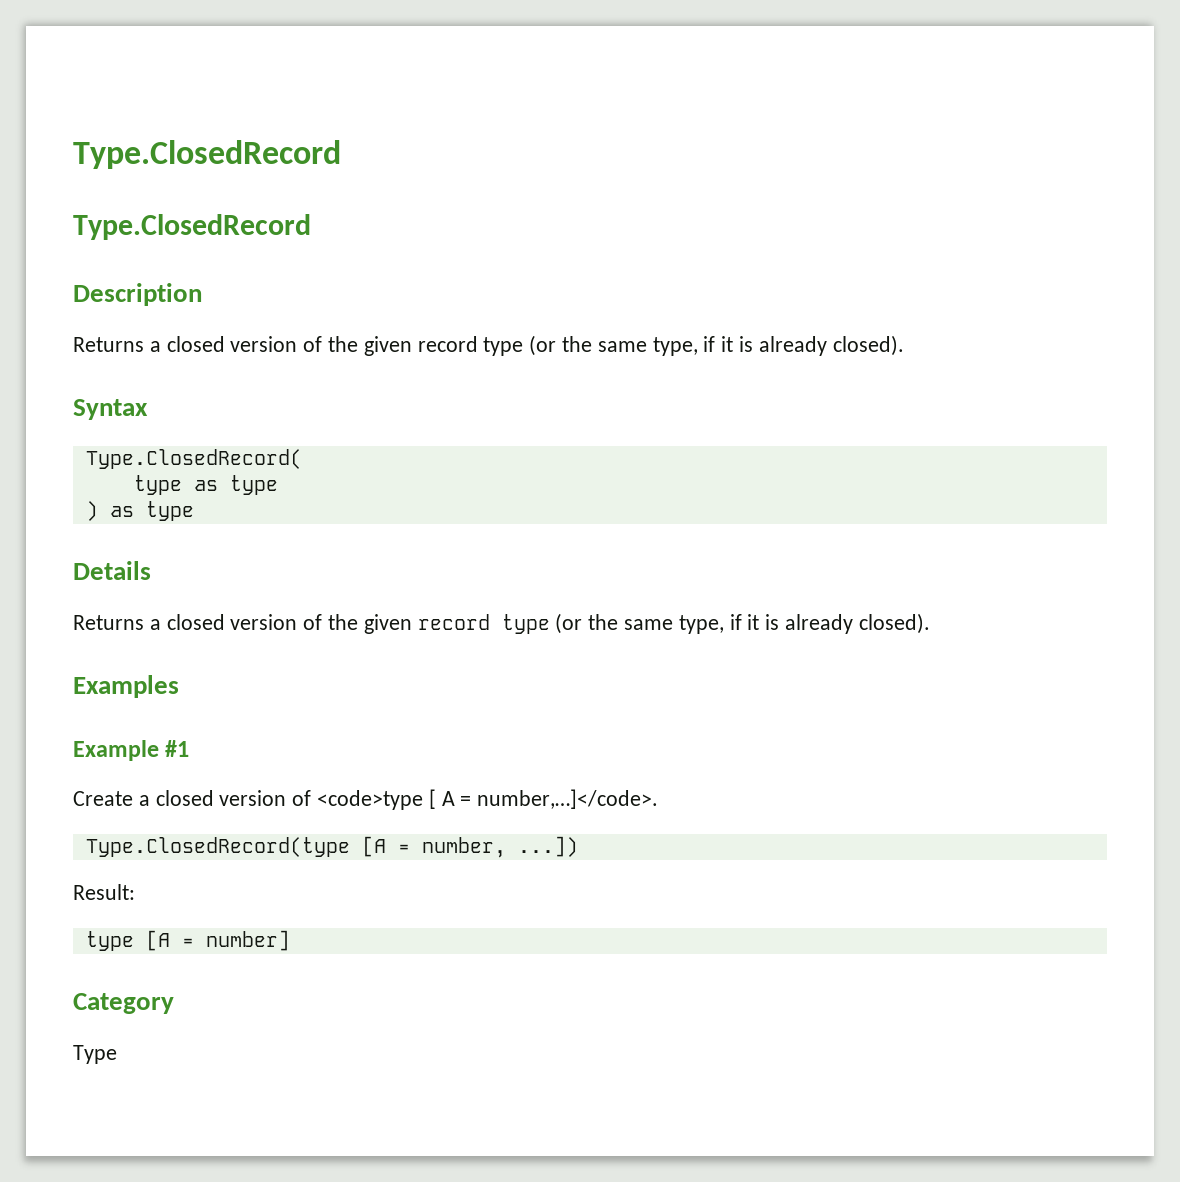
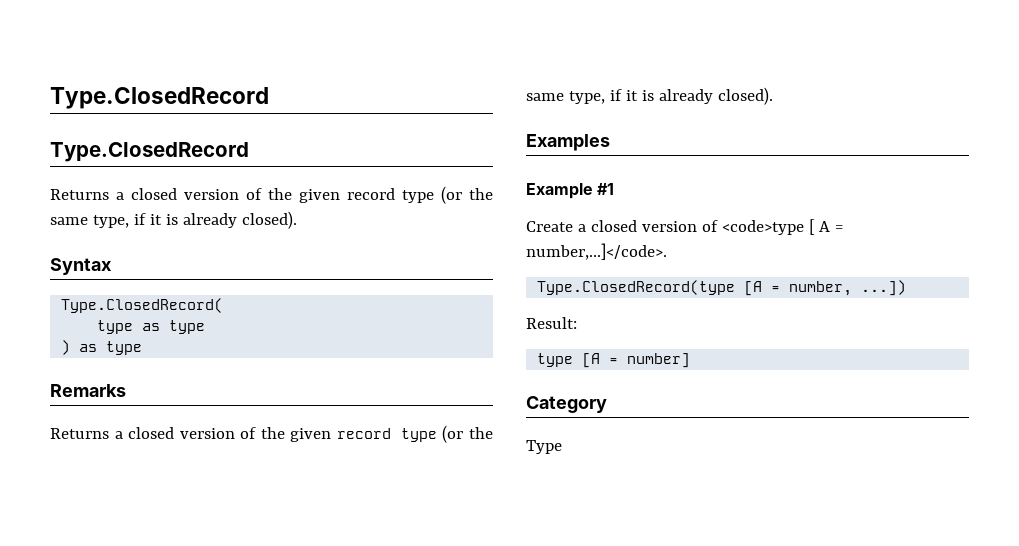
[73,283,202,306] // Description -> (249, 152) none
[73,561,151,580] Details -> [50,384,126,397] Remarks

